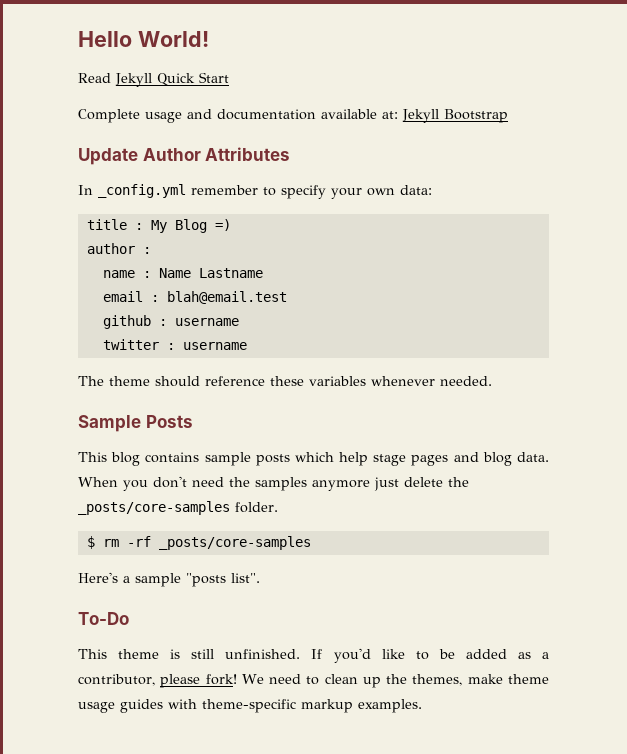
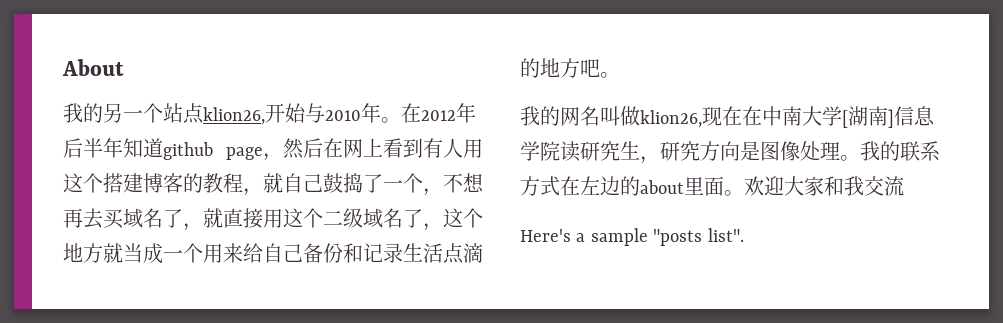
[78,31,209,47] [78,72,229,87] [78,109,508,123] [78,147,291,165] [78,184,432,199] [86,219,231,233] [86,243,151,254] [102,268,263,278] [102,291,287,304] [102,315,239,329] [102,339,247,350] [78,376,492,387] [78,415,193,432] [78,452,549,466] [78,476,469,491] [78,501,278,515] [86,536,311,550] Hello World! // Read Jekyll Quick Start // Complete usage and documentation available at: Jekyll Bootstrap // Update Author Attributes // In _config.yml remember to specify your own data: // title : My Blog =) // author : // name : Name Lastname // email : blah@email.test // github : username // twitter : username // The theme should reference these variables whenever needed. // Sample Posts // This blog contains sample posts which help stage pages and blog data. When you don't need the samples anymore just delete the _posts/core-samples folder. // $ rm -rf _posts/core-samples -> [62,59,124,76] [63,103,476,125] [63,138,483,161] [63,173,484,196] [63,208,483,231] [63,243,483,264] [520,58,620,78] [520,106,935,128] [520,141,940,164] [520,176,904,196] About // 我的另一个站点klion26,开始与2010年。在2012年后半年知道github page，然后在网上看到有人用这个搭建博客的教程，就自己鼓捣了一个，不想再去买域名了，就直接用这个二级域名了，这个地方就当成一个用来给自己备份和记录生活点滴的地方吧。 // 我的网名叫做klion26,现在在中南大学[湖南]信息学院读研究生，研究方向是图像处理。我的联系方式在左边的about里面。欢迎大家和我交流
[78,612,129,625] [78,648,549,663] [78,674,550,688] [78,699,422,713] // To-Do // This theme is still unfinished. If you'd like to be added as a contributor, please fork! We need to clean up the themes, make theme usage guides with theme-specific markup examples. -> (744, 235) none

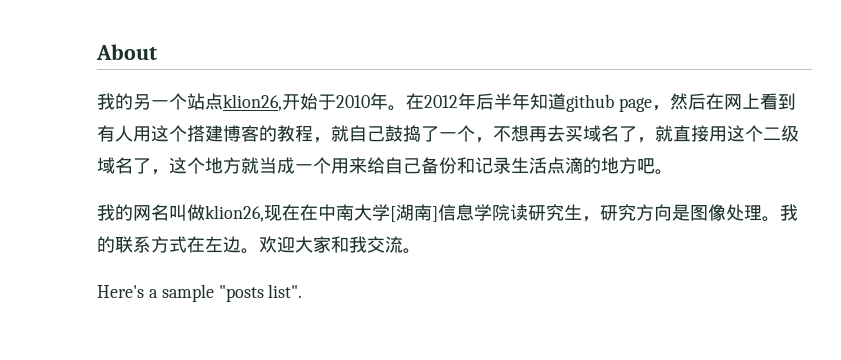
[305,103,325,123] 与 -> [318,94,336,110] 于
[620,176,724,196] 的about里面 -> (241, 244) none
(904, 186) none -> [403,248,421,254] 。

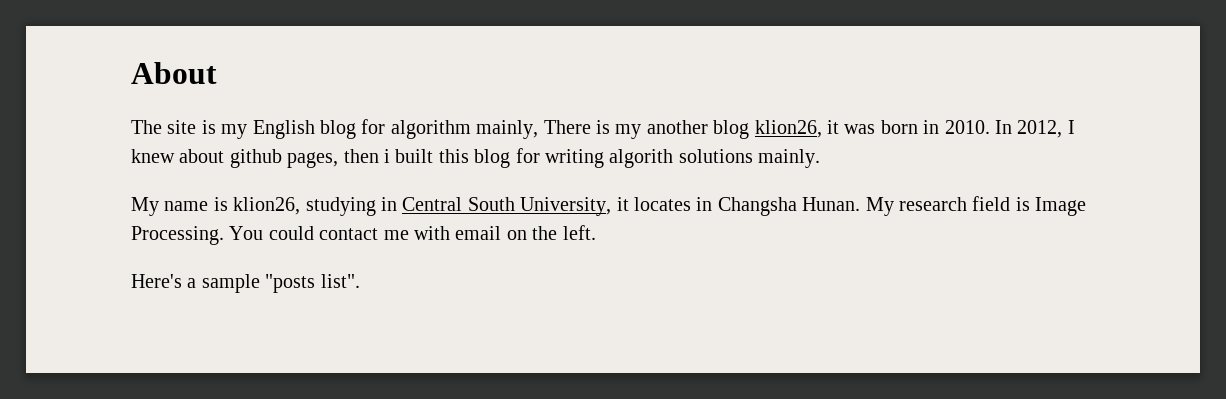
[97,93,796,112] [97,125,799,143] [97,157,673,175] [97,204,798,222] [97,236,421,254] 我的另一个站点klion26,开始于2010年。在2012年后半年知道github page，然后在网上看到有人用这个搭建博客的教程，就自己鼓捣了一个，不想再去买域名了，就直接用这个二级域名了，这个地方就当成一个用来给自己备份和记录生活点滴的地方吧。 // 我的网名叫做klion26,现在在中南大学[湖南]信息学院读研究生，研究方向是图像处理。我的联系方式在左边。欢迎大家和我交流。 -> [131,119,1075,139] [131,148,821,168] [131,196,1087,216] [131,225,596,245] The site is my English blog for algorithm mainly, There is my another blog klion26, it was born in 2010. In 2012, I knew about github pages, then i built this blog for writing algorith solutions mainly. // My name is klion26, studying in Central South University, it locates in Changsha Hunan. My research field is Image Processing. You could contact me with email on the left.

